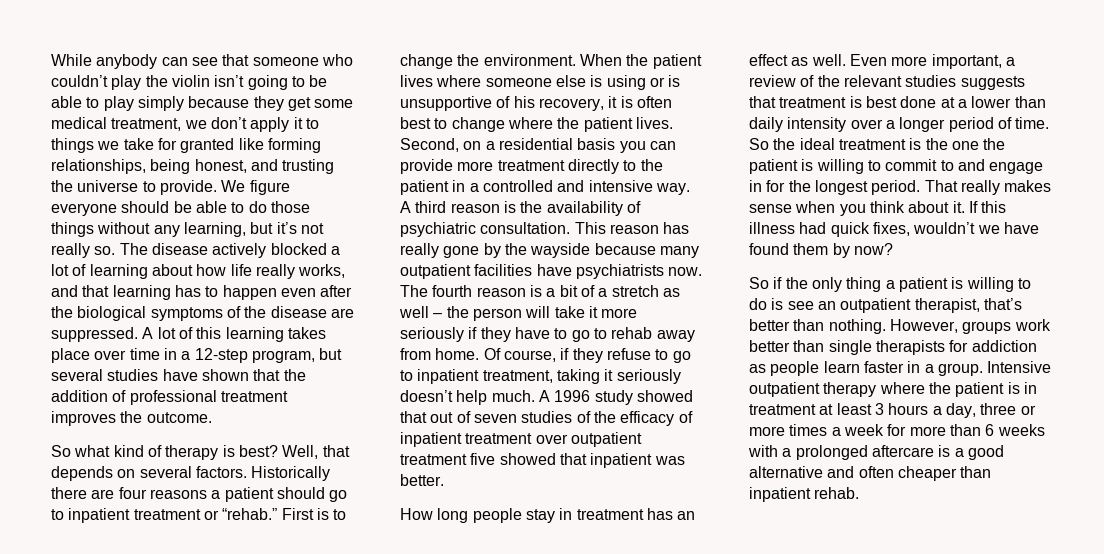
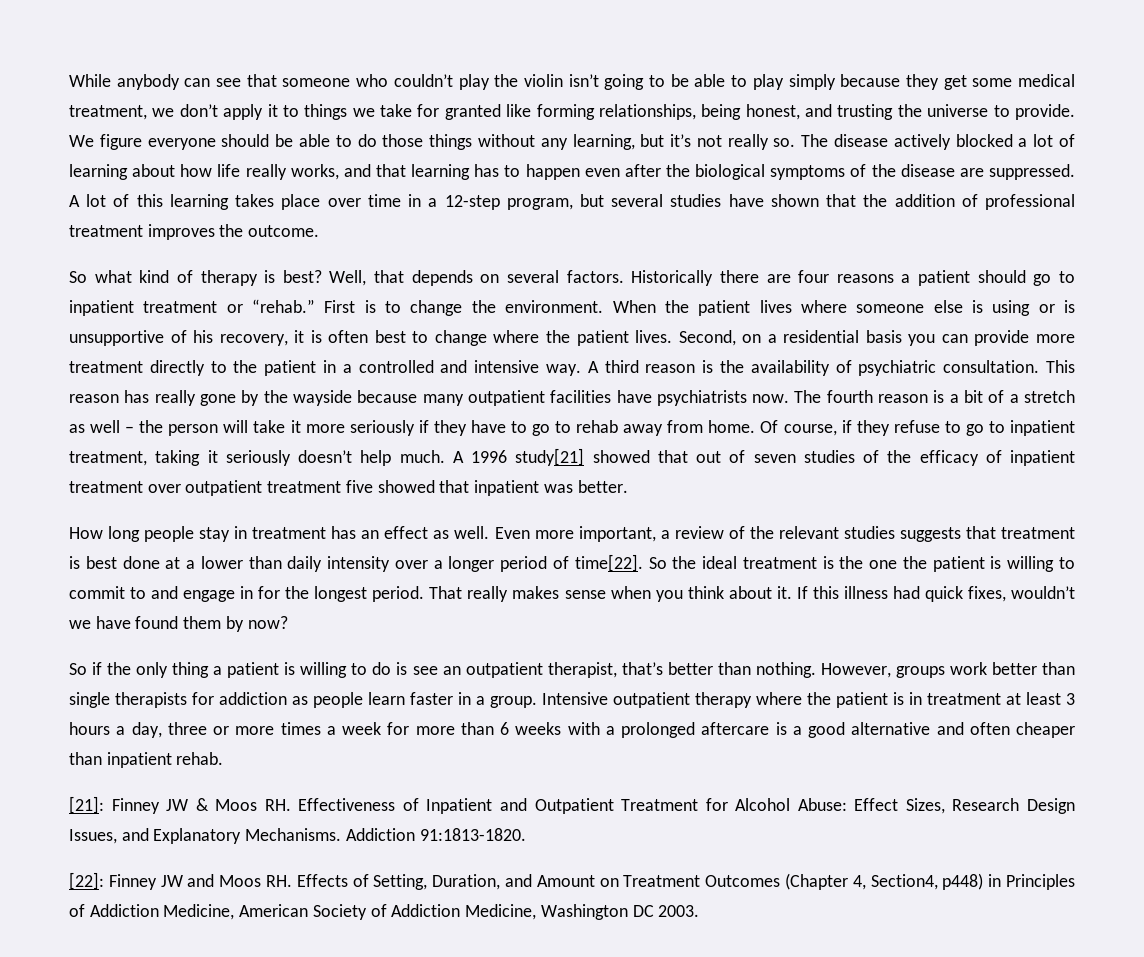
[594,390,633,405] study -> [515,448,585,466] study[21]
[1015,117,1050,129] time. -> [574,554,643,572] time[22].
(860, 493) none -> [69,796,1075,814] [69,828,526,844] [69,872,1075,890] [69,904,700,920] // [21]: Finney JW & Moos RH. Effectiveness of Inpatient and Outpatient Treatment for Alcohol Abuse: Effect Sizes, Research Design Issues, and Explanatory Mechanisms. Addiction 91:1813-1820. // [22]: Finney JW and Moos RH. Effects of Setting, Duration, and Amount on Treatment Outcomes (Chapter 4, Section4, p448) in Principles of Addiction Medicine, American Society of Addiction Medicine, Washington DC 2003.

